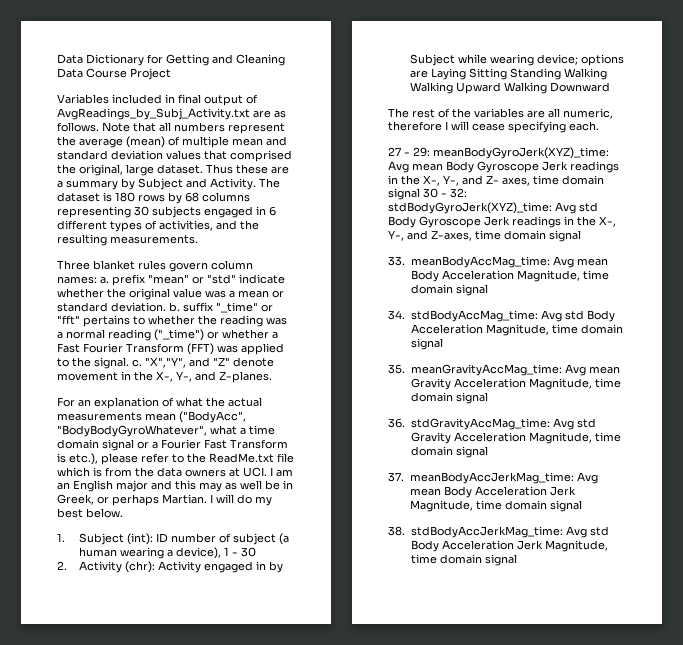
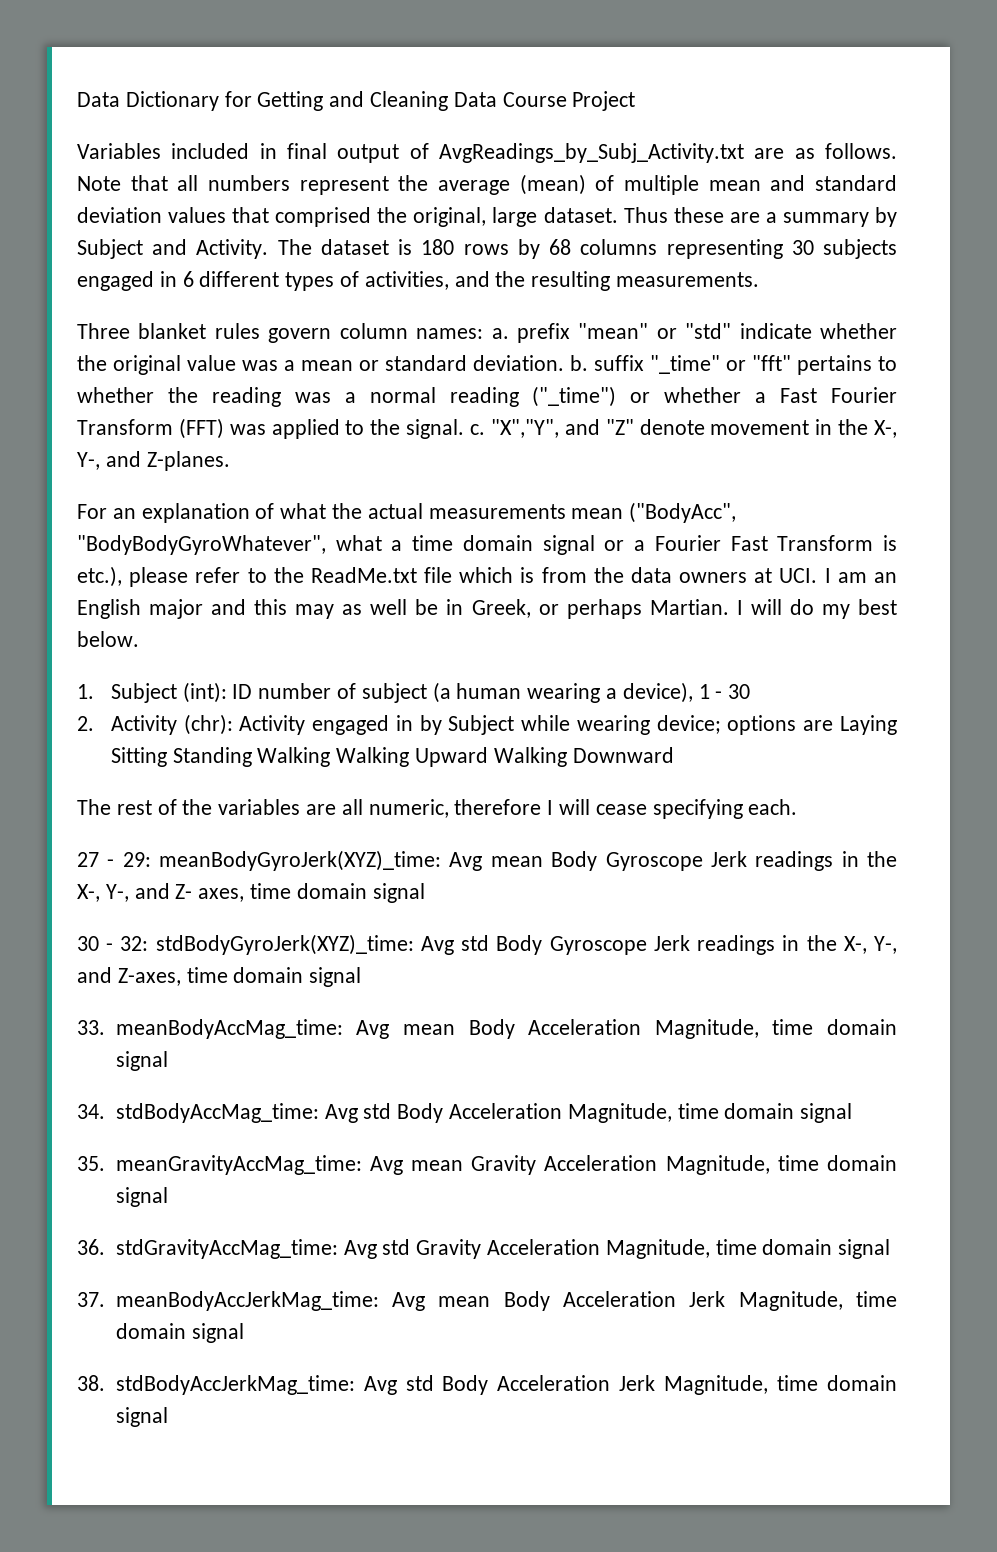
(420, 194) none -> (425, 893) //

